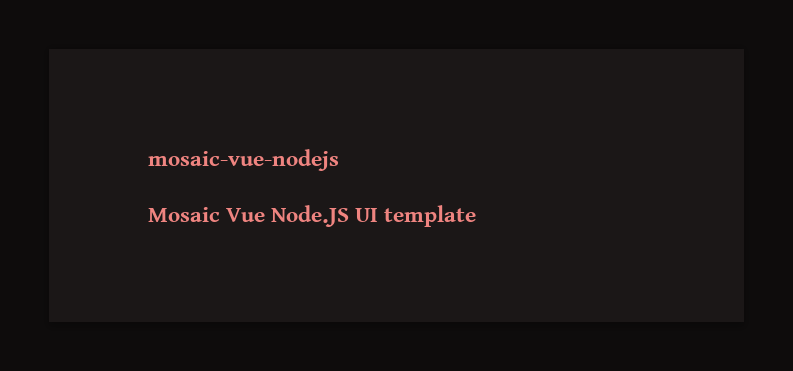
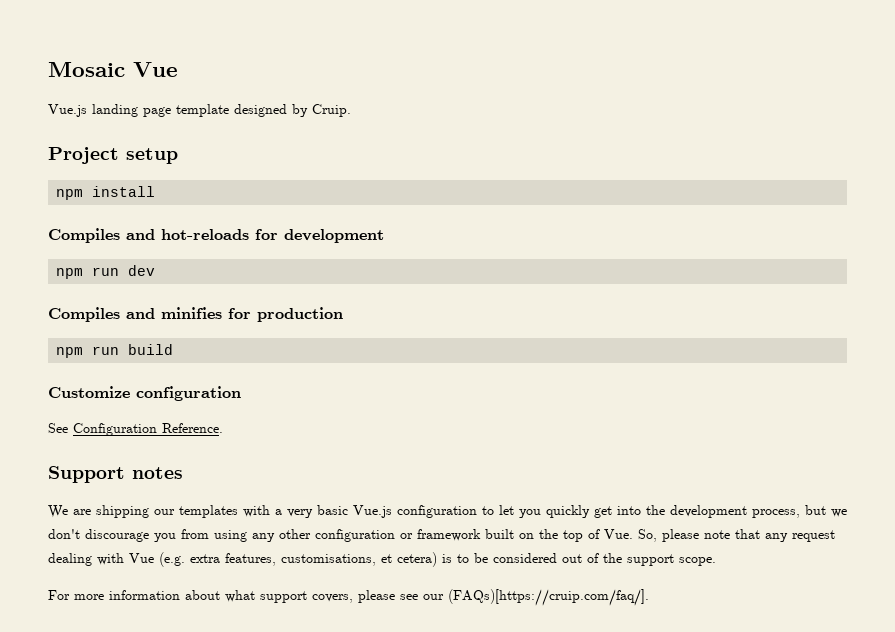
[148,149,339,171] mosaic-vue-nodejs // -> (48, 69) none
[271,205,477,227] Node.JS UI template -> [48,104,351,117] [48,147,178,164] [56,186,156,200] [48,228,384,243] [56,265,156,279] [48,307,343,322] [56,344,174,358] [48,386,241,401] [48,423,223,436] [48,466,183,483] [48,505,847,518] [48,529,835,542] [48,552,716,567] [48,589,649,606] // Vue.js landing page template designed by Cruip. // Project setup // npm install // Compiles and hot-reloads for development // npm run dev // Compiles and minifies for production // npm run build // Customize configuration // See Configuration Reference. // Support notes // We are shipping our templates with a very basic Vue.js configuration to let you quickly get into the development process, but we don't discourage you from using any other configuration or framework built on the top of Vue. So, please note that any request dealing with Vue (e.g. extra features, customisations, et cetera) is to be considered out of the support scope. // For more information about what support covers, please see our (FAQs)[https://cruip.com/faq/].

